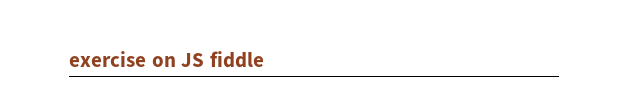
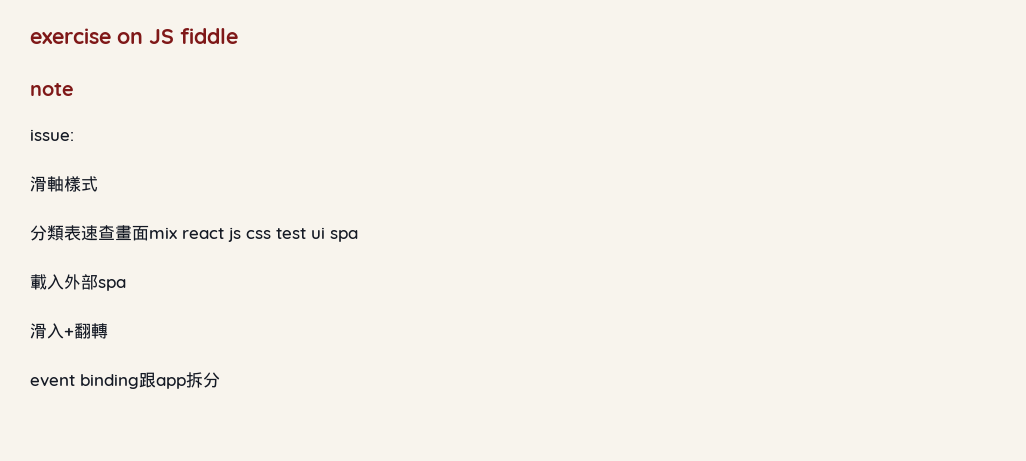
(265, 59) none -> [30,83,74,96] [30,129,74,141] [30,176,98,192] [30,225,358,242] [30,274,126,291] [30,323,108,339] [30,372,220,389] // note // issue: // 滑軸樣式 // 分類表速查畫面mix react js css test ui spa // 載入外部spa // 滑入+翻轉 // event binding跟app拆分

